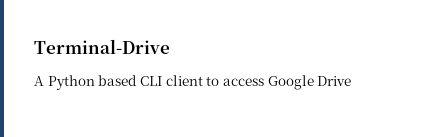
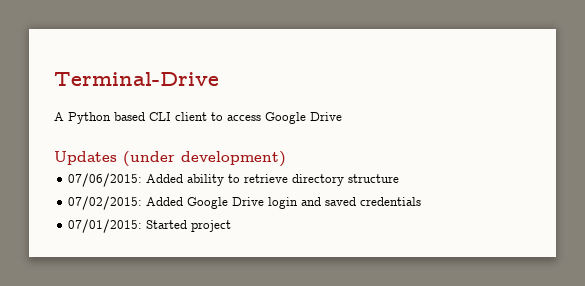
(352, 81) none -> [54,151,286,167] [68,173,400,187] [68,196,422,210] [68,219,232,233] // Updates (under development) // 07/06/2015: Added ability to retrieve directory structure // 07/02/2015: Added Google Drive login and saved credentials // 07/01/2015: Started project

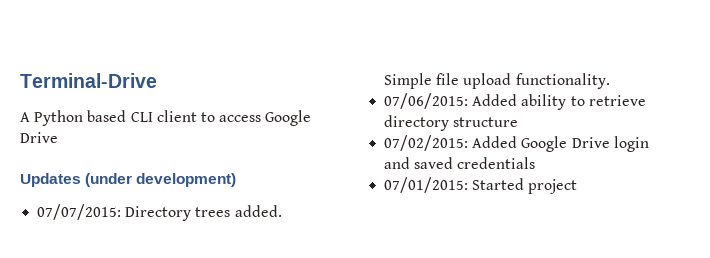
(286, 159) none -> [37,204,282,221] [384,73,610,89] // 07/07/2015: Directory trees added. Simple file upload functionality.

